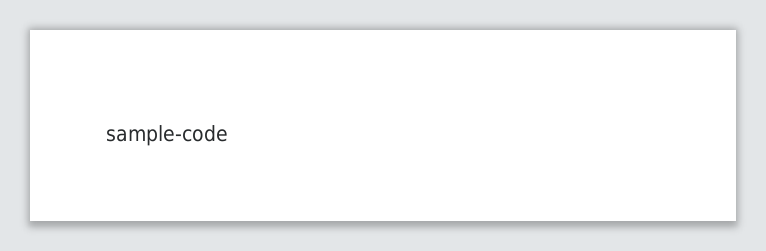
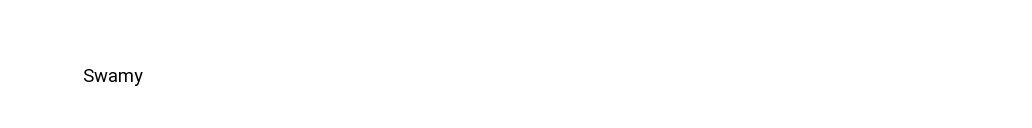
[106,125,228,146] sample-code -> [83,69,143,86] Swamy

